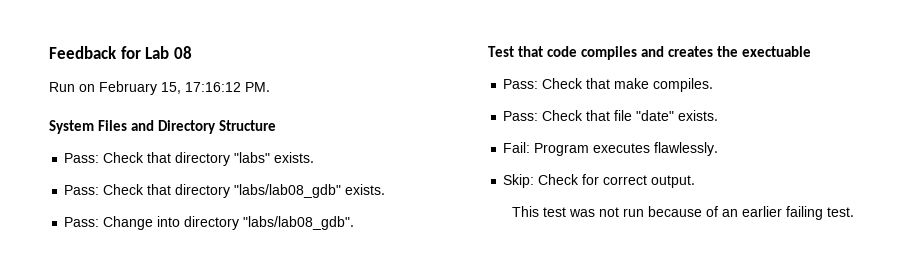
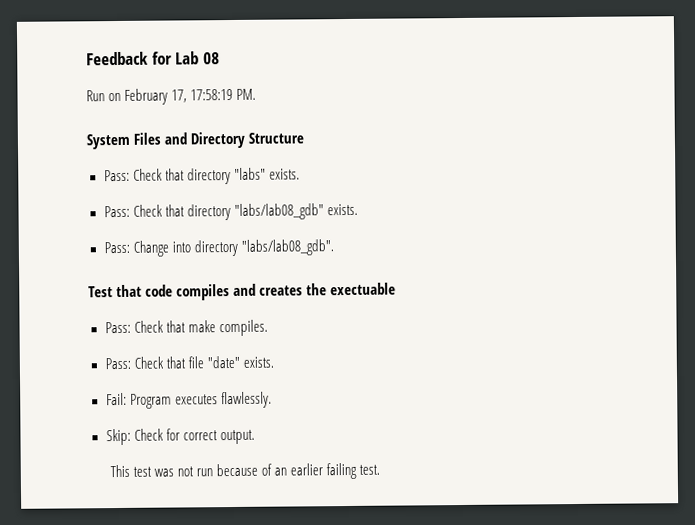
[161,82,241,94] 15, 17:16:12 -> [171,88,234,103] 17, 17:58:19

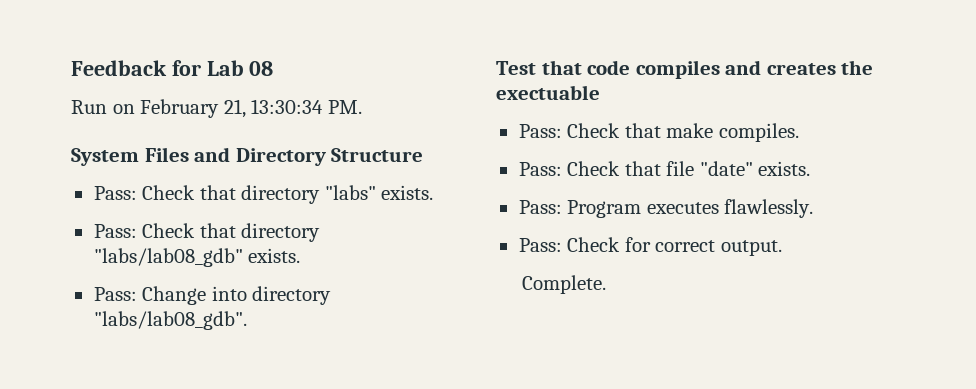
[171,88,234,103] 17, 17:58:19 -> [223,99,324,118] 21, 13:30:34
[105,392,127,406] Fail: -> [518,200,562,214] Pass:
[105,428,131,446] Skip: -> [518,238,562,252] Pass:
[109,462,381,480] This test was not run because of an earlier failing test. -> [521,275,606,294] Complete.

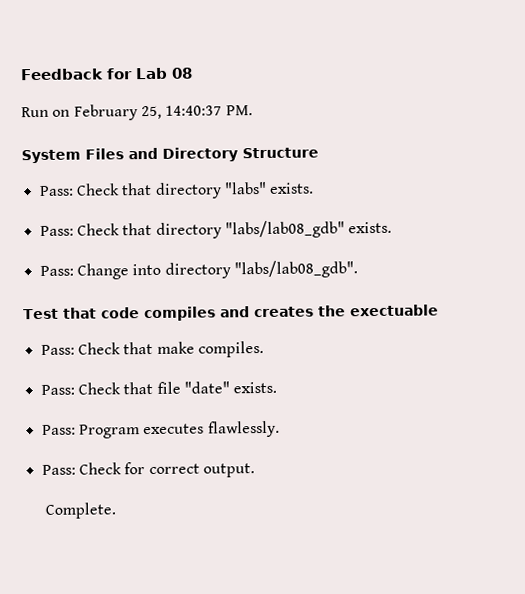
[223,99,324,118] 21, 13:30:34 -> [140,105,223,120] 25, 14:40:37

